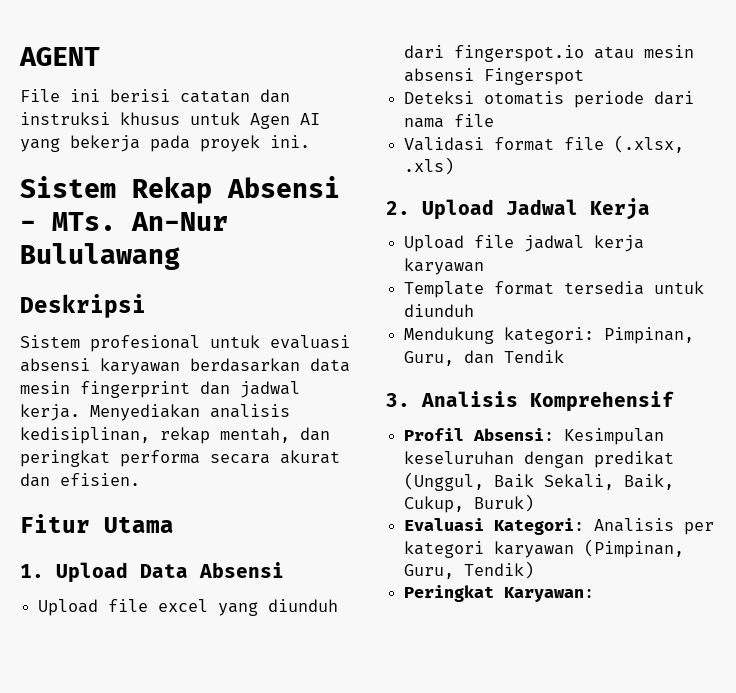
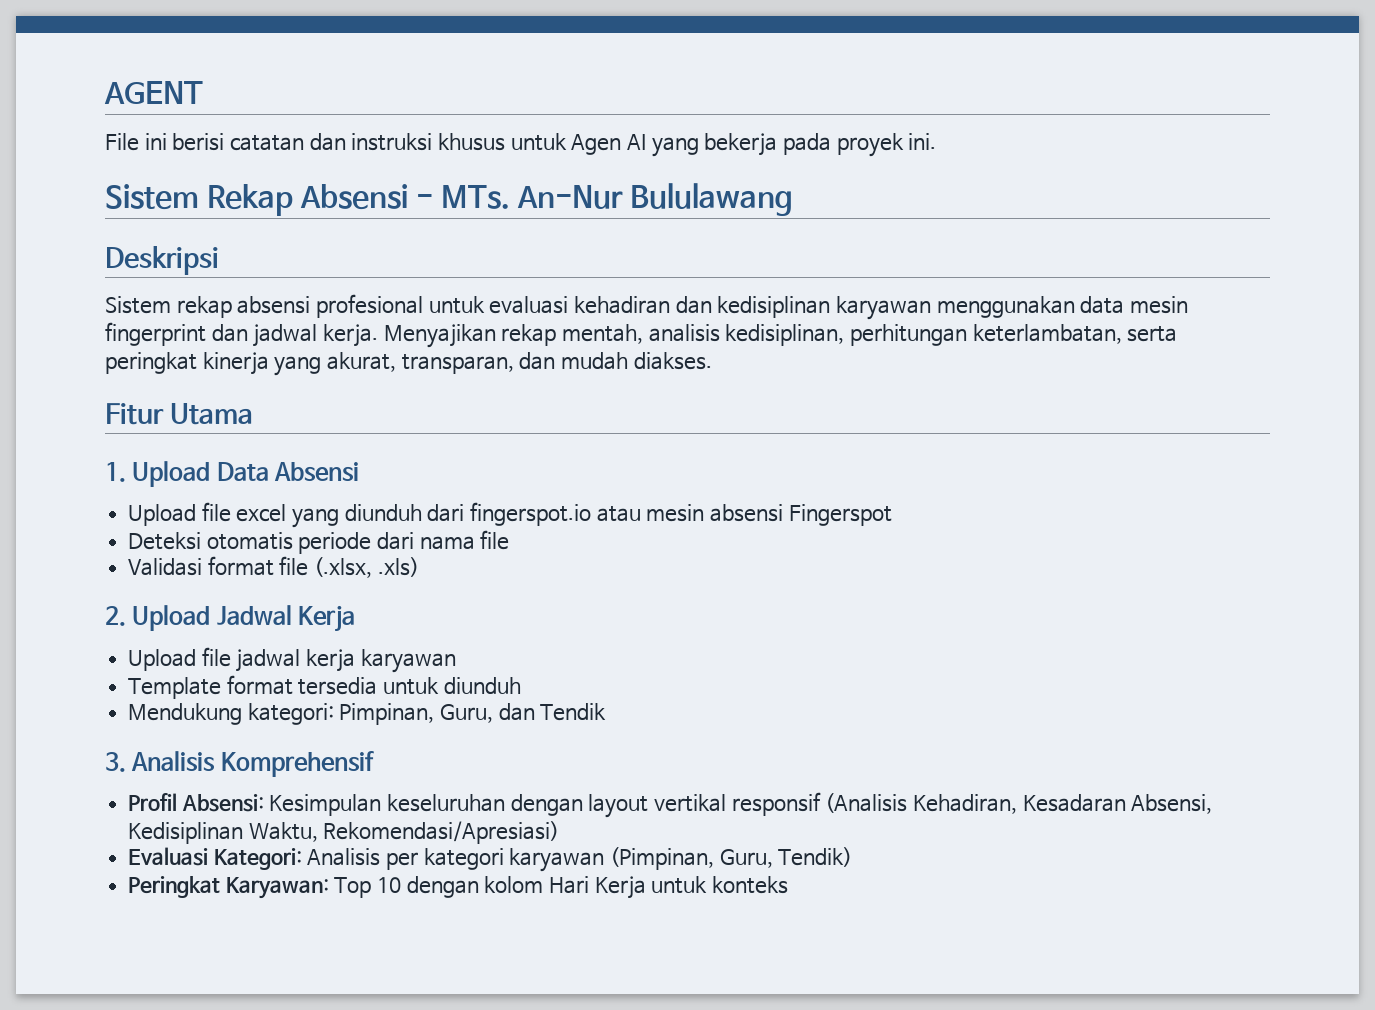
(80, 341) none -> [176,296,311,318] rekap absensi
[20,358,300,375] absensi karyawan berdasarkan -> [573,296,1075,320] kehadiran dan kedisiplinan karyawan menggunakan
[90,404,290,421] [20,427,330,444] [20,450,340,467] [20,473,140,487] Menyediakan analisis kedisiplinan, rekap mentah, dan peringkat performa secara akurat dan efisien. -> [383,324,1178,348] [105,352,712,376] Menyajikan rekap mentah, analisis kedisiplinan, perhitungan keterlambatan, serta peringkat kinerja yang akurat, transparan, dan mudah diakses.
[594,451,675,468] [404,472,675,491] [404,494,535,513] predikat (Unggul, Baik Sekali, Baik, Cukup, Buruk) -> [588,792,1213,818] [128,821,560,844] layout vertikal responsif (Analisis Kehadiran, Kesadaran Absensi, Kedisiplinan Waktu, Rekomendasi/Apresiasi)
(595, 594) none -> [334,876,789,899] Top 10 dengan kolom Hari Kerja untuk konteks

